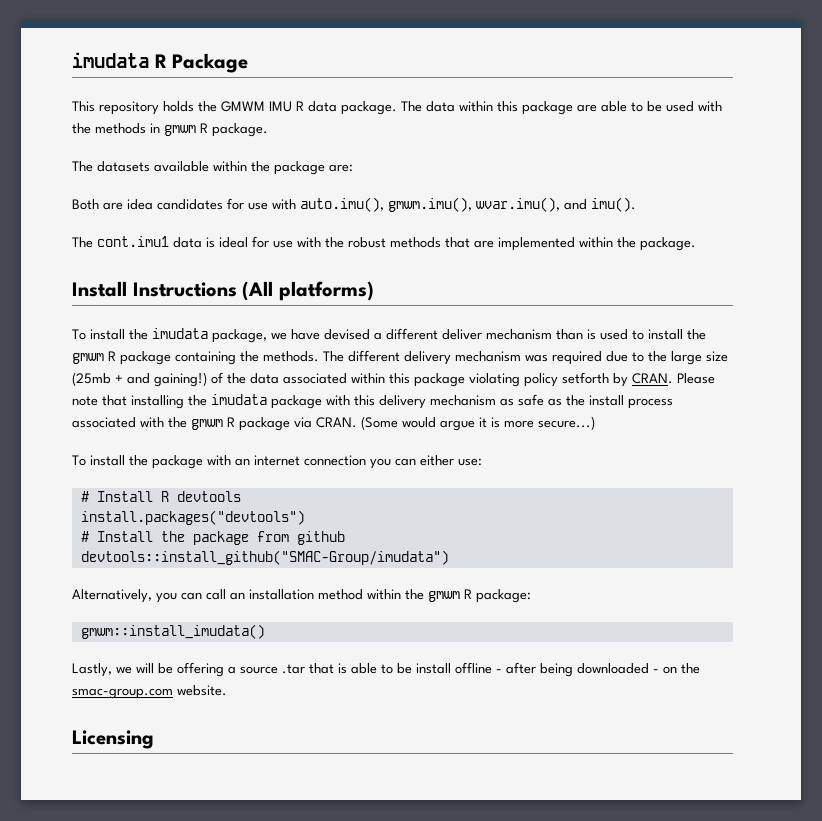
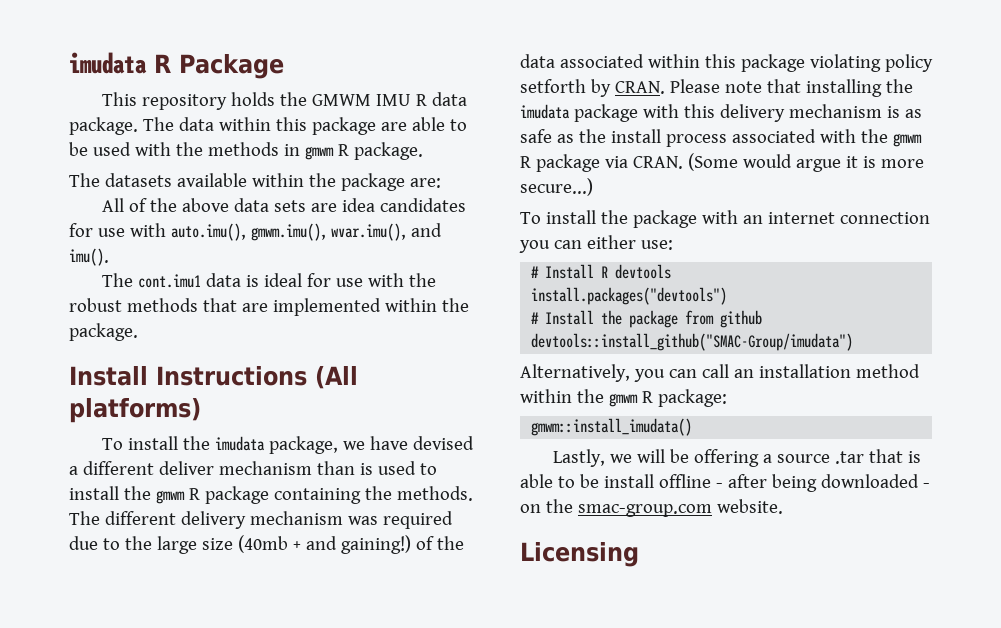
[72,199,99,210] Both -> [101,198,306,212] All of the above data sets
[72,372,111,386] (25mb -> [237,535,288,553] (40mb
(496, 400) none -> [886,106,900,118] is

